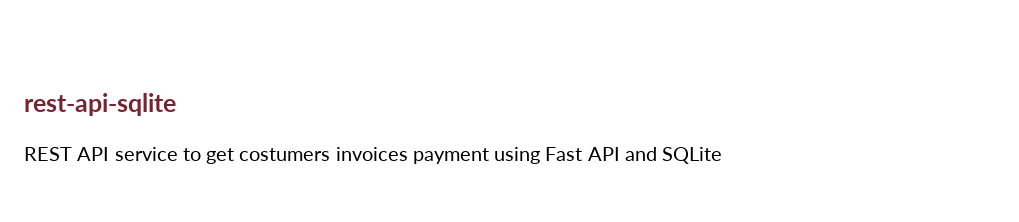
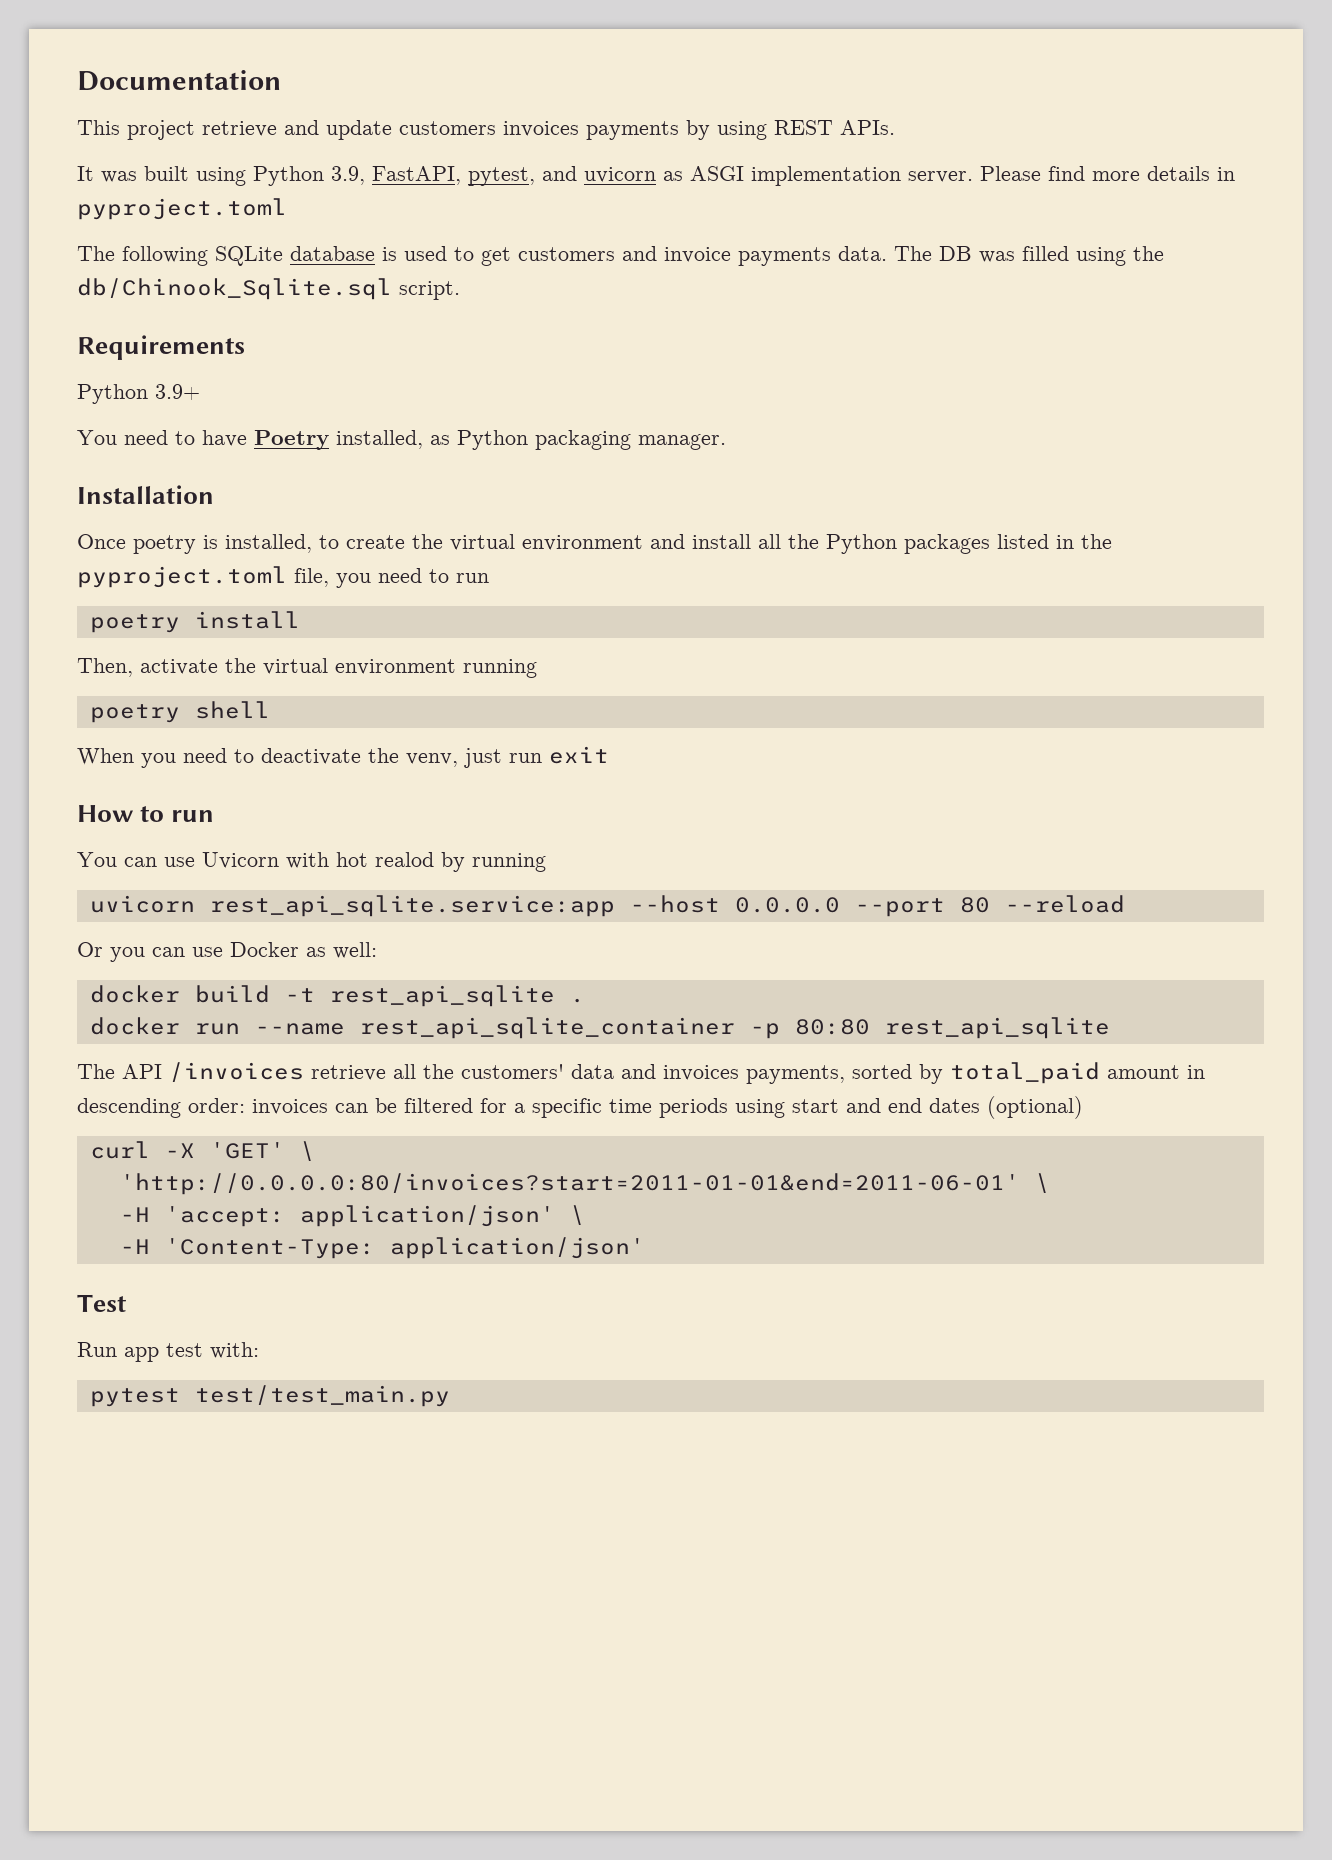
[24,93,176,116] [24,147,723,164] rest-api-sqlite // REST API service to get costumers invoices payment using Fast API and SQLite -> [77,70,281,91] [77,120,895,140] [77,166,1235,186] [77,198,287,220] [77,246,1164,266] [77,278,460,300] [77,335,245,360] [77,384,200,404] [77,430,726,450] [77,485,214,504] [77,534,1112,554] [77,566,489,588] [89,611,300,633] [77,658,537,678] [89,701,270,723] [77,746,609,768] [77,805,215,822] [77,852,546,872] [89,895,1125,917] [77,942,377,962] [89,985,585,1007] [89,1017,1110,1039] [77,1062,1205,1084] [77,1096,1083,1119] [89,1141,315,1161] [119,1173,1050,1195] [119,1205,585,1227] [119,1237,645,1259] [77,1294,127,1312] [77,1342,259,1362] [89,1385,450,1407] Documentation // This project retrieve and update customers invoices payments by using REST APIs. // It was built using Python 3.9, FastAPI, pytest, and uvicorn as ASGI implementation server. Please find more details in pyproject.toml // The following SQLite database is used to get customers and invoice payments data. The DB was filled using the db/Chinook_Sqlite.sql script. // Requirements // Python 3.9+ // You need to have Poetry installed, as Python packaging manager. // Installation // Once poetry is installed, to create the virtual environment and install all the Python packages listed in the pyproject.toml file, you need to run // poetry install // Then, activate the virtual environment running // poetry shell // When you need to deactivate the venv, just run exit // How to run // You can use Uvicorn with hot realod by running // uvicorn rest_api_sqlite.service:app --host 0.0.0.0 --port 80 --reload // Or you can use Docker as well: // docker build -t rest_api_sqlite . // docker run --name rest_api_sqlite_container -p 80:80 rest_api_sqlite // The API /invoices retrieve all the customers' data and invoices payments, sorted by total_paid amount in descending order: invoices can be filtered for a specific time periods using start and end dates (optional) // curl -X 'GET' \ // 'http://0.0.0.0:80/invoices?start=2011-01-01&end=2011-06-01' \ // -H 'accept: application/json' \ // -H 'Content-Type: application/json' // Test // Run app test with: // pytest test/test_main.py

